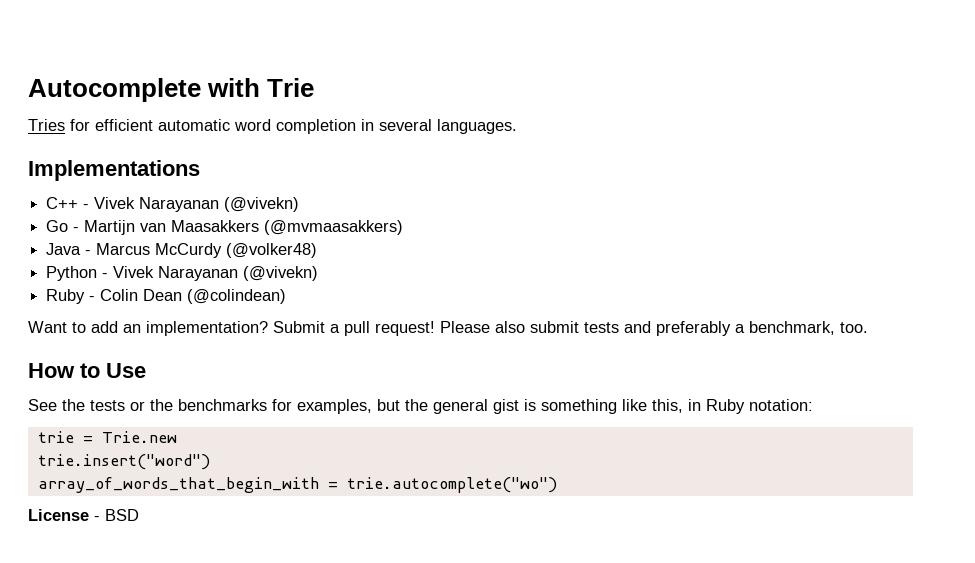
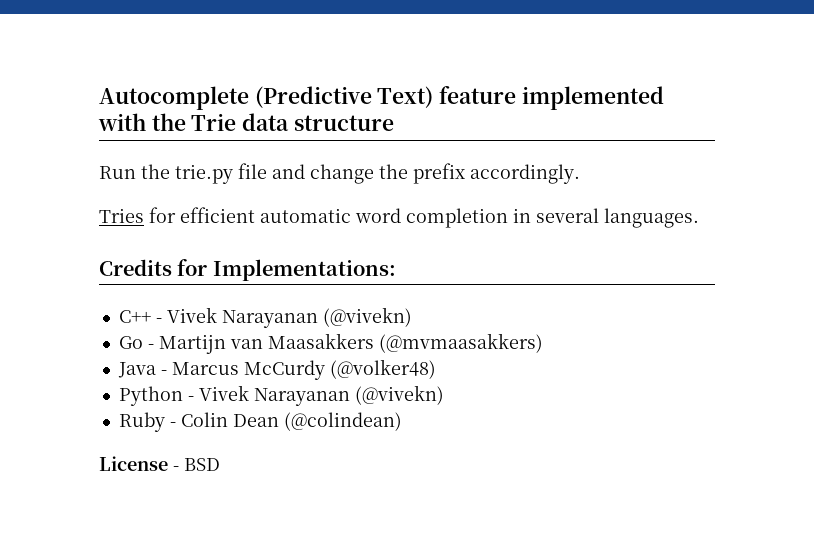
[207,78,315,97] with Trie -> [254,86,664,110] [98,113,394,131] [99,163,580,184] (Predictive Text) feature implemented with the Trie data structure // Run the trie.py file and change the prefix accordingly.
[28,160,200,181] Implementations -> [99,259,396,281] Credits for Implementations:
[28,321,868,336] [28,363,146,378] [28,399,813,414] [37,431,177,443] [37,454,210,470] [37,477,557,493] // Want to add an implementation? Submit a pull request! Please also submit tests and preferably a benchmark, too. // How to Use // See the tests or the benchmarks for examples, but the general gist is something like this, in Ruby notation: // trie = Trie.new // trie.insert("word") // array_of_words_that_begin_with = trie.autocomplete("wo") -> (402, 421) none

